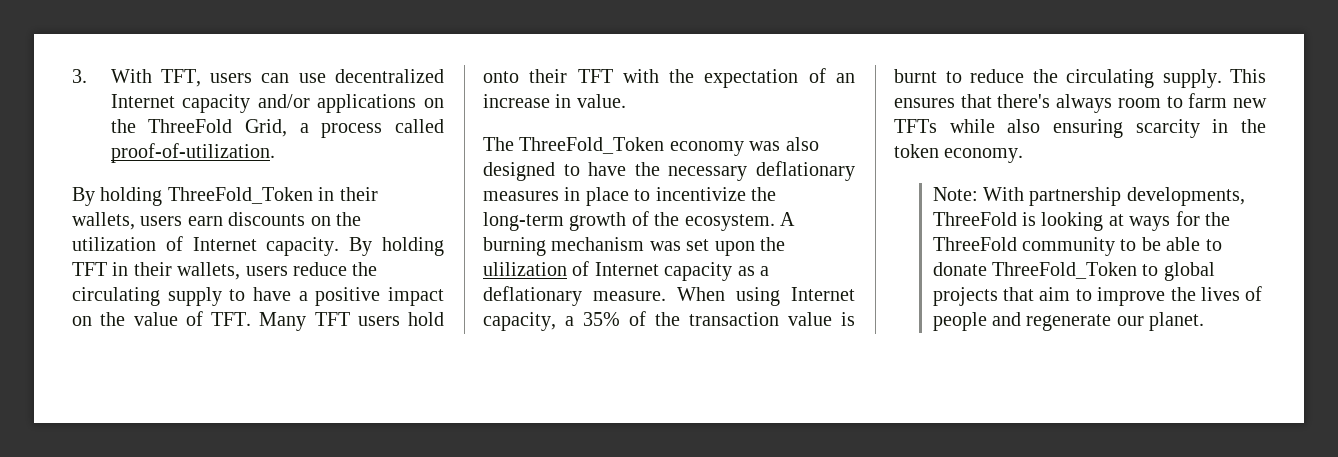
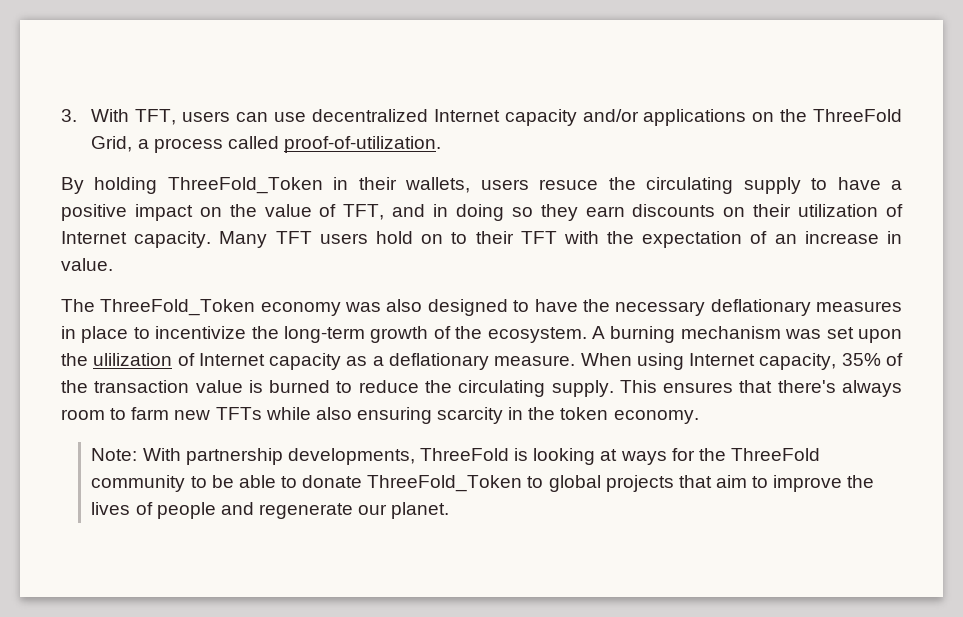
[187,212,361,226] [72,236,444,256] [72,262,347,280] earn discounts on the utilization of Internet capacity. By holding TFT in their wallets, users reduce -> [539,179,599,190] resuce
[211,312,251,326] TFT. -> [343,204,903,221] [61,231,212,248] TFT, and in doing so they earn discounts on their utilization of Internet capacity.
[483,71,519,83] onto -> [421,232,468,244] on to
[565,316,574,326] a -> (837, 361) none
[894,69,937,83] burnt -> [269,380,331,393] burned

